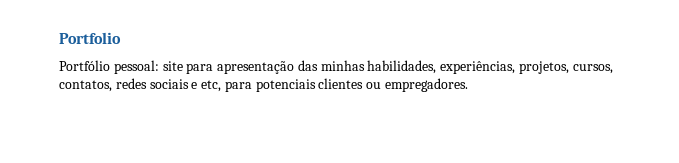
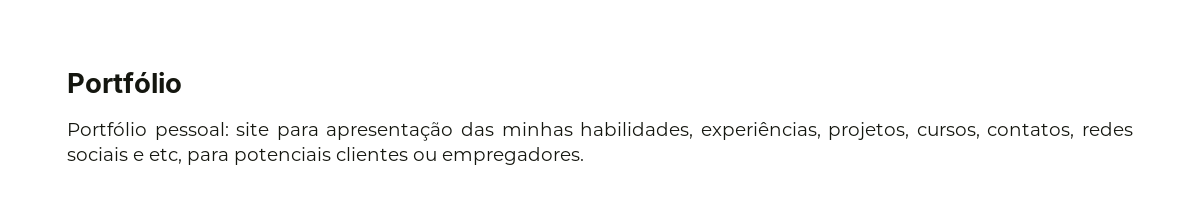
[59,32,121,44] Portfolio -> [67,71,182,93] Portfólio

